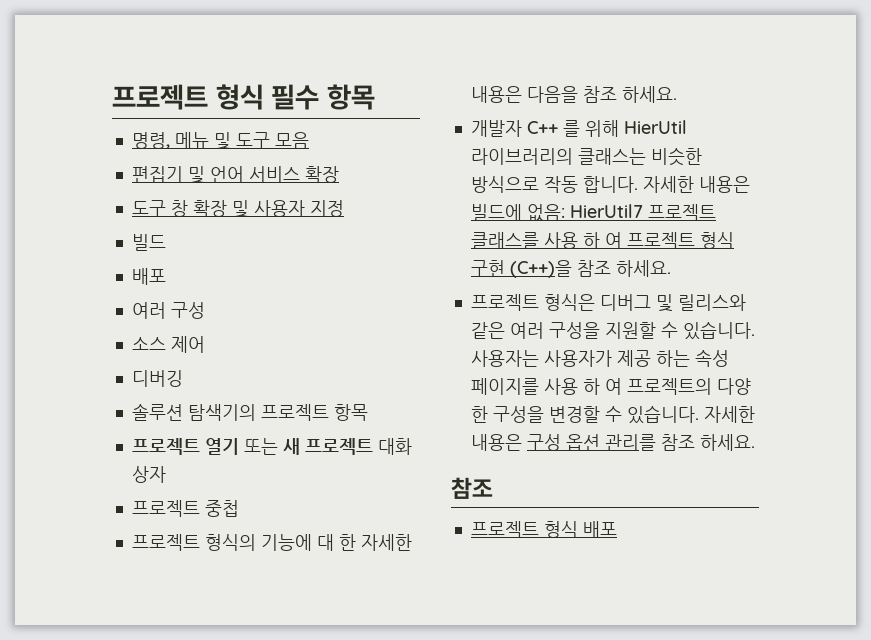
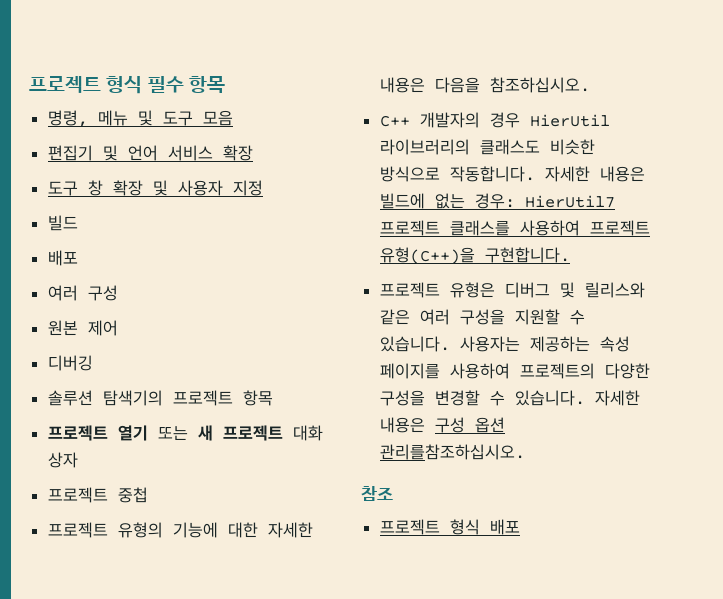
[131,337,166,350] 소스 -> [47,320,78,336] 원본
[204,534,412,551] [470,86,677,103] [470,120,619,137] 형식의 기능에 대 한 자세한 내용은 다음을 참조 하세요. // 개발자 C++ 를 위해 -> [117,522,313,538] [379,77,590,93] [379,112,520,128] 유형의 기능에 대한 자세한 내용은 다음을 참조하십시오. // C++ 개발자의 경우
[577,148,646,165] 클래스는 -> [479,139,540,155] 클래스도
[543,176,638,193] 작동 합니다. -> [449,166,535,182] 작동합니다.
[526,204,565,222] 없음: -> [434,193,515,209] 없는 경우:
[543,232,734,249] [470,260,671,278] [470,294,595,311] 사용 하 여 프로젝트 형식 구현 (C++)을 참조 하세요. // 프로젝트 형식은 -> [519,220,650,236] [379,247,570,264] [379,282,495,298] 사용하여 프로젝트 유형(C++)을 구현합니다. // 프로젝트 유형은
[543,349,729,367] [470,378,751,395] [470,406,488,423] 사용자가 제공 하는 속성 페이지를 사용 하 여 프로젝트의 다양 한 -> [529,336,630,352] [379,363,650,379] 제공하는 속성 페이지를 사용하여 프로젝트의 다양한
[604,434,755,451] 관리를 참조 하세요. -> [379,444,525,460] 관리를참조하십시오.

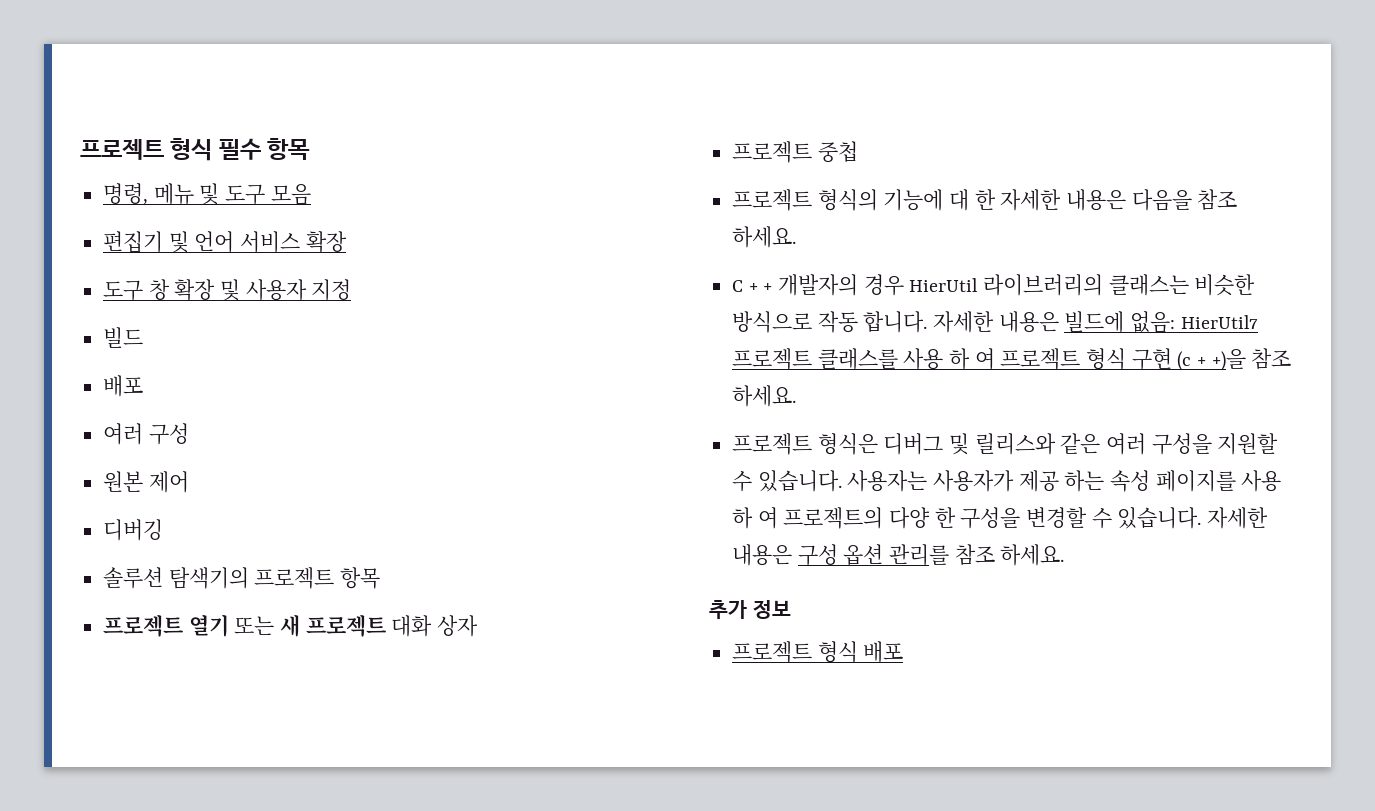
[117,522,313,538] [379,77,590,93] [379,115,410,127] 유형의 기능에 대한 자세한 내용은 다음을 참조하십시오. // C++ -> [817,189,1238,211] [732,226,797,248] [732,280,773,292] 형식의 기능에 대 한 자세한 내용은 다음을 참조 하세요. // C + +
[479,139,540,155] 클래스도 -> [1108,274,1189,296] 클래스는
[449,166,535,182] 작동합니다. -> [817,311,928,333] 작동 합니다.
[434,193,515,209] 없는 경우: -> [1130,311,1176,333] 없음:
[519,220,650,236] [379,247,570,264] [379,282,495,298] 사용하여 프로젝트 유형(C++)을 구현합니다. // 프로젝트 유형은 -> [903,348,1292,371] [732,385,797,407] [732,433,878,455] 사용 하 여 프로젝트 형식 구현 (c + +)을 참조 하세요. // 프로젝트 형식은
[529,336,630,352] [379,363,650,379] 제공하는 속성 페이지를 사용하여 프로젝트의 다양한 -> [933,470,1282,492] [732,507,956,529] 사용자가 제공 하는 속성 페이지를 사용 하 여 프로젝트의 다양 한
[379,444,525,460] [361,486,393,501] 관리를참조하십시오. // 참조 -> [889,544,1065,566] [709,600,791,619] 관리를 참조 하세요. // 추가 정보

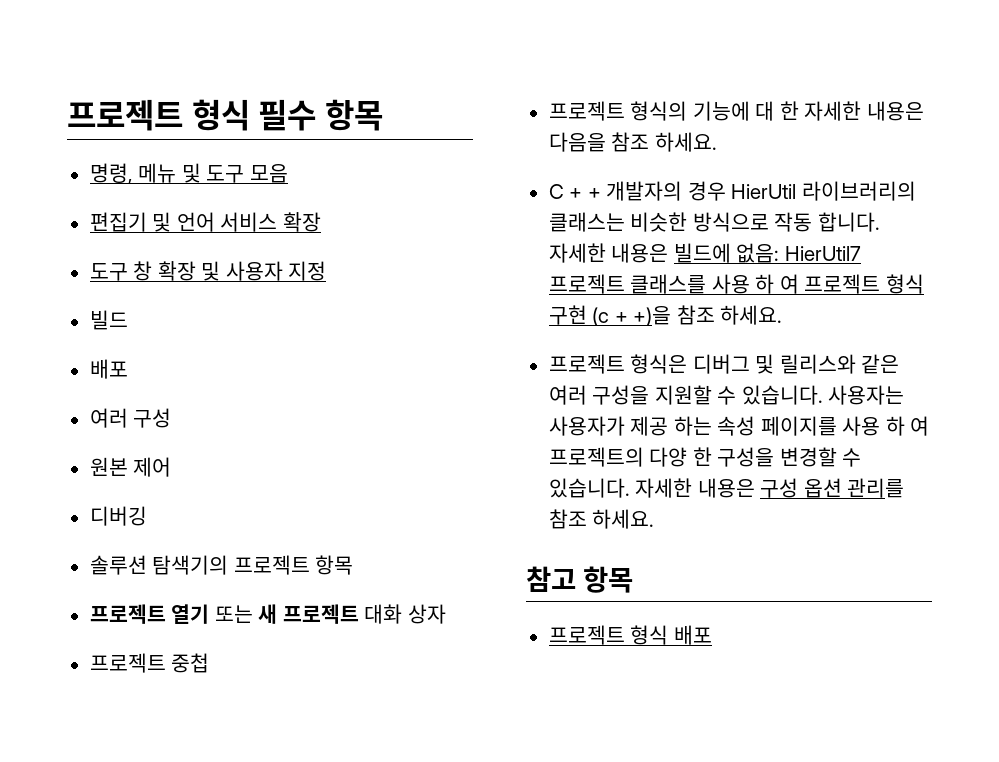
[709,600,791,619] 추가 정보 -> [526,566,634,593] 참고 항목

